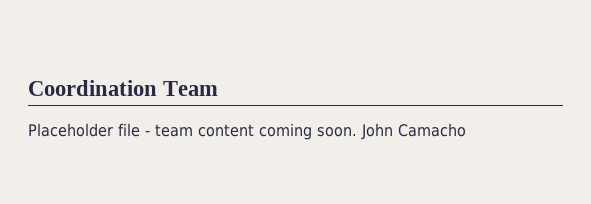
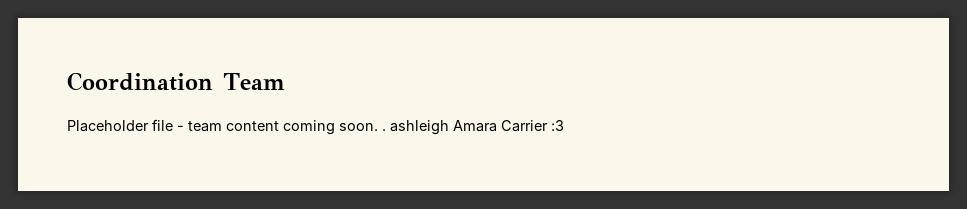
[361,123,466,140] John Camacho -> [382,120,564,135] . ashleigh Amara Carrier :3

